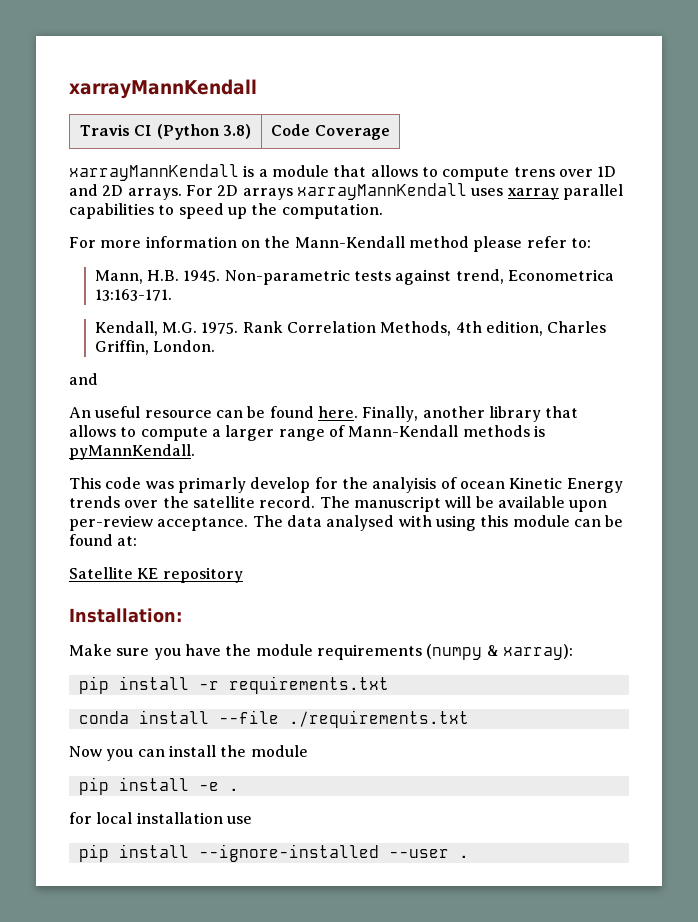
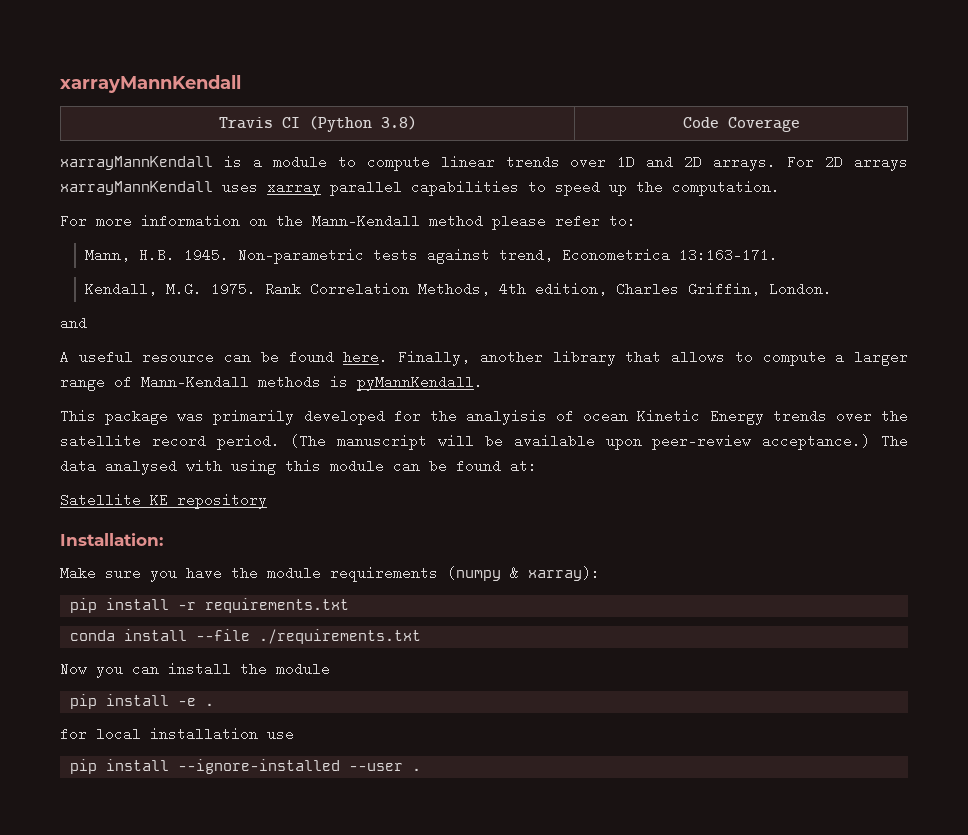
[333,165,555,181] that allows to compute trens -> [337,155,560,171] to compute linear trends
[69,407,91,418] An -> [60,350,69,364] A
[105,477,311,493] code was primarly develop -> [105,409,385,425] package was primarily developed
[259,496,350,508] record. The -> [151,434,327,450] record period. (The
[69,515,249,531] per-review acceptance. -> [652,434,871,450] peer-review acceptance.)

